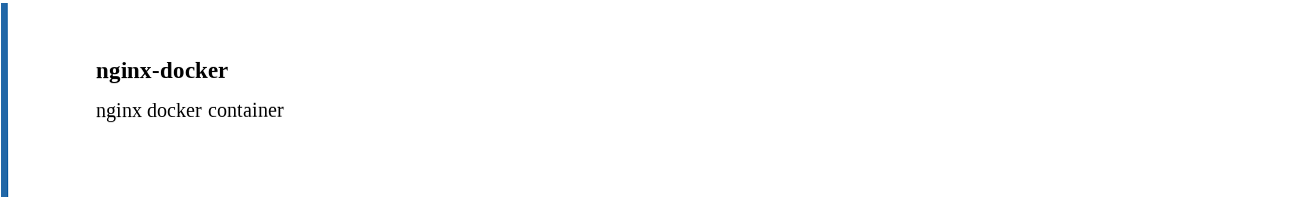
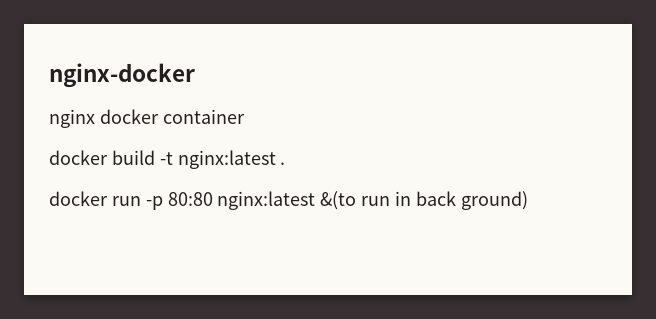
(285, 109) none -> [49,150,286,169] [49,191,528,210] // docker build -t nginx:latest . // docker run -p 80:80 nginx:latest &(to run in back ground)

